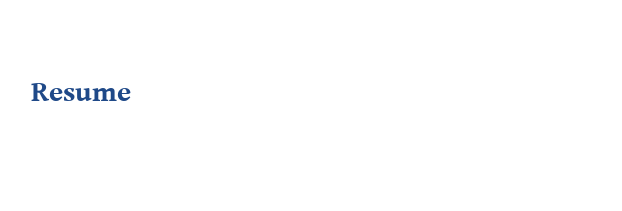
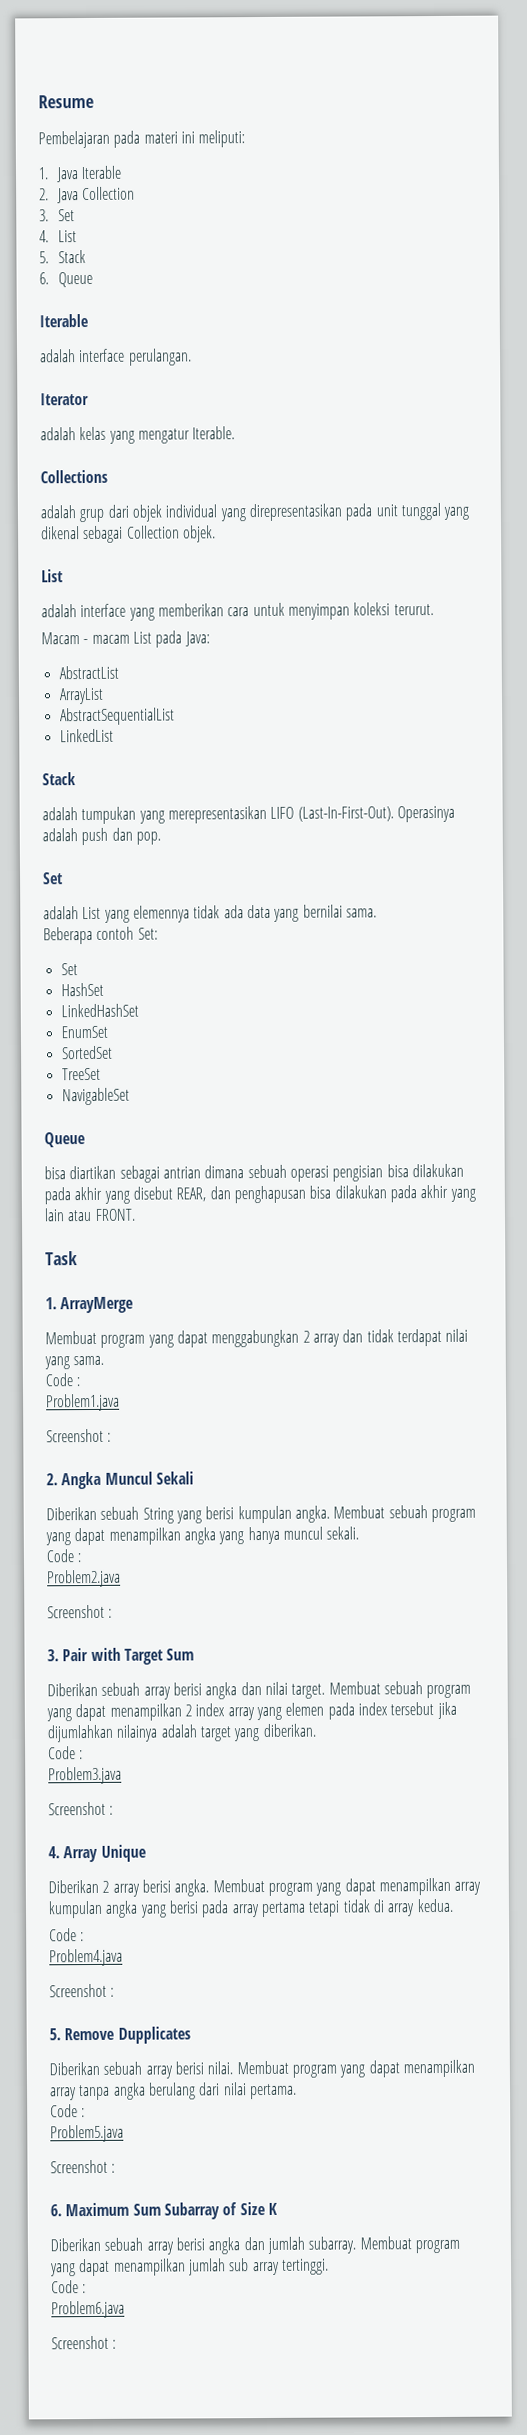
(131, 92) none -> [38,130,246,149] [38,165,123,183] [39,186,136,204] [39,209,76,222] [39,230,78,243] [39,250,87,264] [39,271,94,288] [39,313,88,328] [39,348,192,366] [40,392,89,406] [40,426,236,444] [40,469,108,484] [40,502,470,523] [41,525,216,544] [41,569,63,583] [41,602,434,621] [41,630,210,648] [58,665,119,680] [58,687,104,705] [59,707,175,726] [59,728,114,743] [42,772,76,786] [42,805,455,825] [42,827,161,846] [43,872,63,885] [43,904,377,923] [43,926,158,945] [60,963,78,976] [60,982,104,997] [60,1003,139,1018] [60,1025,108,1039] [61,1045,113,1060] [61,1067,101,1081] [61,1087,130,1106] [44,1132,85,1148] [44,1163,464,1183] [44,1184,476,1205] [44,1208,136,1222] [45,1251,78,1266] [45,1296,134,1314] [45,1328,469,1348] [44,1355,105,1370] [45,1373,81,1387] [46,1393,120,1412] [46,1428,112,1443] [46,1471,194,1490] [46,1505,476,1524] [45,1526,360,1546] [46,1549,82,1563] [47,1569,121,1588] [47,1604,113,1619] [47,1647,195,1665] [47,1681,472,1700] [46,1701,457,1722] [47,1723,316,1743] [48,1746,84,1760] [48,1766,122,1785] [48,1801,114,1816] [48,1844,146,1863] [48,1877,482,1897] [48,1898,454,1919] [49,1928,85,1942] [49,1948,123,1967] [49,1983,115,1998] [49,2026,191,2044] [49,2059,475,2079] [50,2082,297,2101] [50,2104,86,2118] [50,2124,124,2143] [50,2159,116,2174] [50,2202,278,2220] [50,2236,460,2255] [50,2258,329,2277] [51,2280,87,2294] [51,2300,125,2319] [51,2335,117,2350] // Pembelajaran pada materi ini meliputi: // 1. Java Iterable // 2. Java Collection // 3. Set // 4. List // 5. Stack // 6. Queue // Iterable // adalah interface perulangan. // Iterator // adalah kelas yang mengatur Iterable. // Collections // adalah grup dari objek individual yang direpresentasikan pada unit tunggal yang dikenal sebagai Collection objek. // List // adalah interface yang memberikan cara untuk menyimpan koleksi terurut. // Macam - macam List pada Java: // AbstractList // ArrayList // AbstractSequentialList // LinkedList // Stack // adalah tumpukan yang merepresentasikan LIFO (Last-In-First-Out). Operasinya adalah push dan pop. // Set // adalah List yang elemennya tidak ada data yang bernilai sama. // Beberapa contoh Set: // Set // HashSet // LinkedHashSet // EnumSet // SortedSet // TreeSet // NavigableSet // Queue // bisa diartikan sebagai antrian dimana sebuah operasi pengisian bisa dilakukan pada akhir yang disebut REAR, dan penghapusan bisa dilakukan pada akhir yang lain atau FRONT. // Task // 1. ArrayMerge // Membuat program yang dapat menggabungkan 2 array dan tidak terdapat nilai yang sama. // Code : // Problem1.java // Screenshot : // 2. Angka Muncul Sekali // Diberikan sebuah String yang berisi kumpulan angka. Membuat sebuah program yang dapat menampilkan angka yang hanya muncul sekali. // Code : // Problem2.java // Screenshot : // 3. Pair with Target Sum // Diberikan sebuah array berisi angka dan nilai target. Membuat sebuah program yang dapat menampilkan 2 index array yang elemen pada index tersebut jika dijumlahkan nilainya adalah target yang diberikan. // Code : // Problem3.java // Screenshot : // 4. Array Unique // Diberikan 2 array berisi angka. Membuat program yang dapat menampilkan array kumpulan angka yang berisi pada array pertama tetapi tidak di array kedua. // Code : // Problem4.java // Screenshot : // 5. Remove Dupplicates // Diberikan sebuah array berisi nilai. Membuat program yang dapat menampilkan array tanpa angka berulang dari nilai pertama. // Code : // Problem5.java // Screenshot : // 6. Maximum Sum Subarray of Size K // Diberikan sebuah array berisi angka dan jumlah subarray. Membuat program yang dapat menampilkan jumlah sub array tertinggi. // Code : // Problem6.java // Screenshot :

